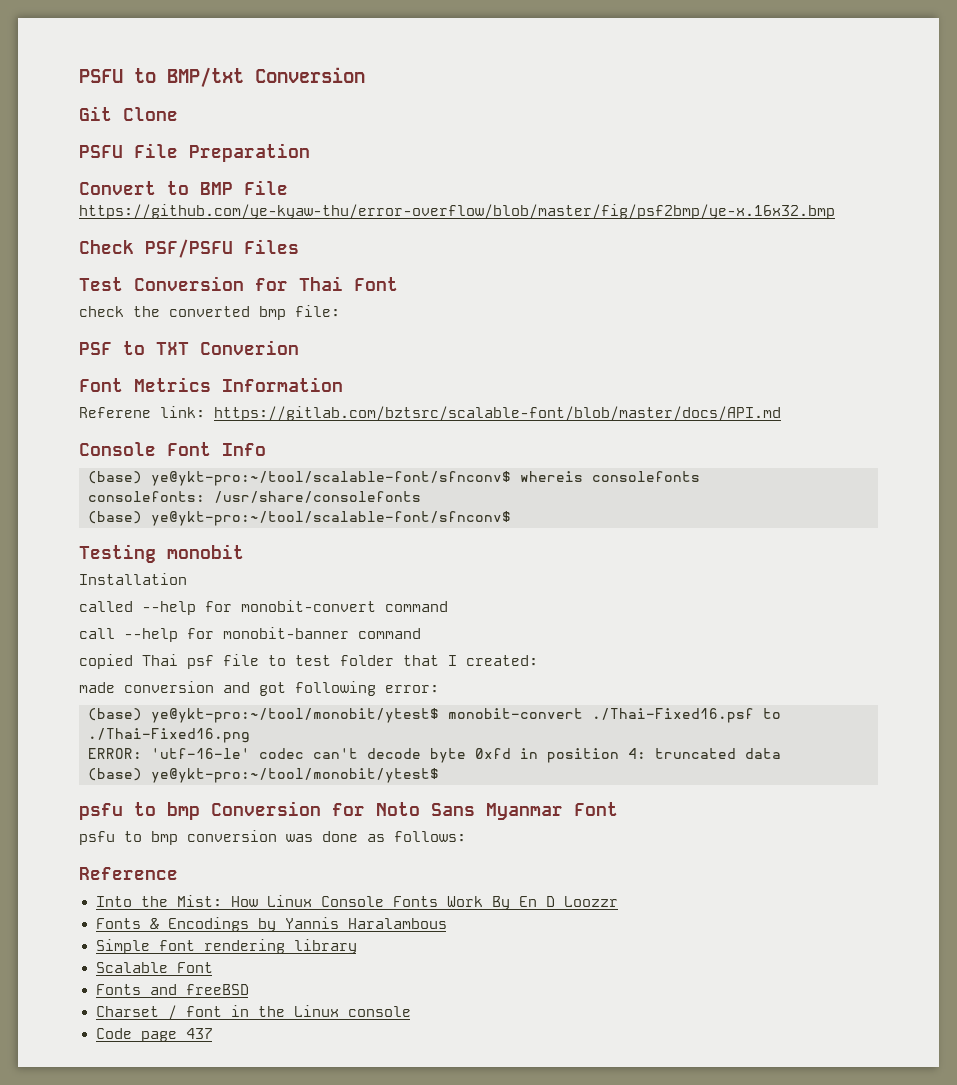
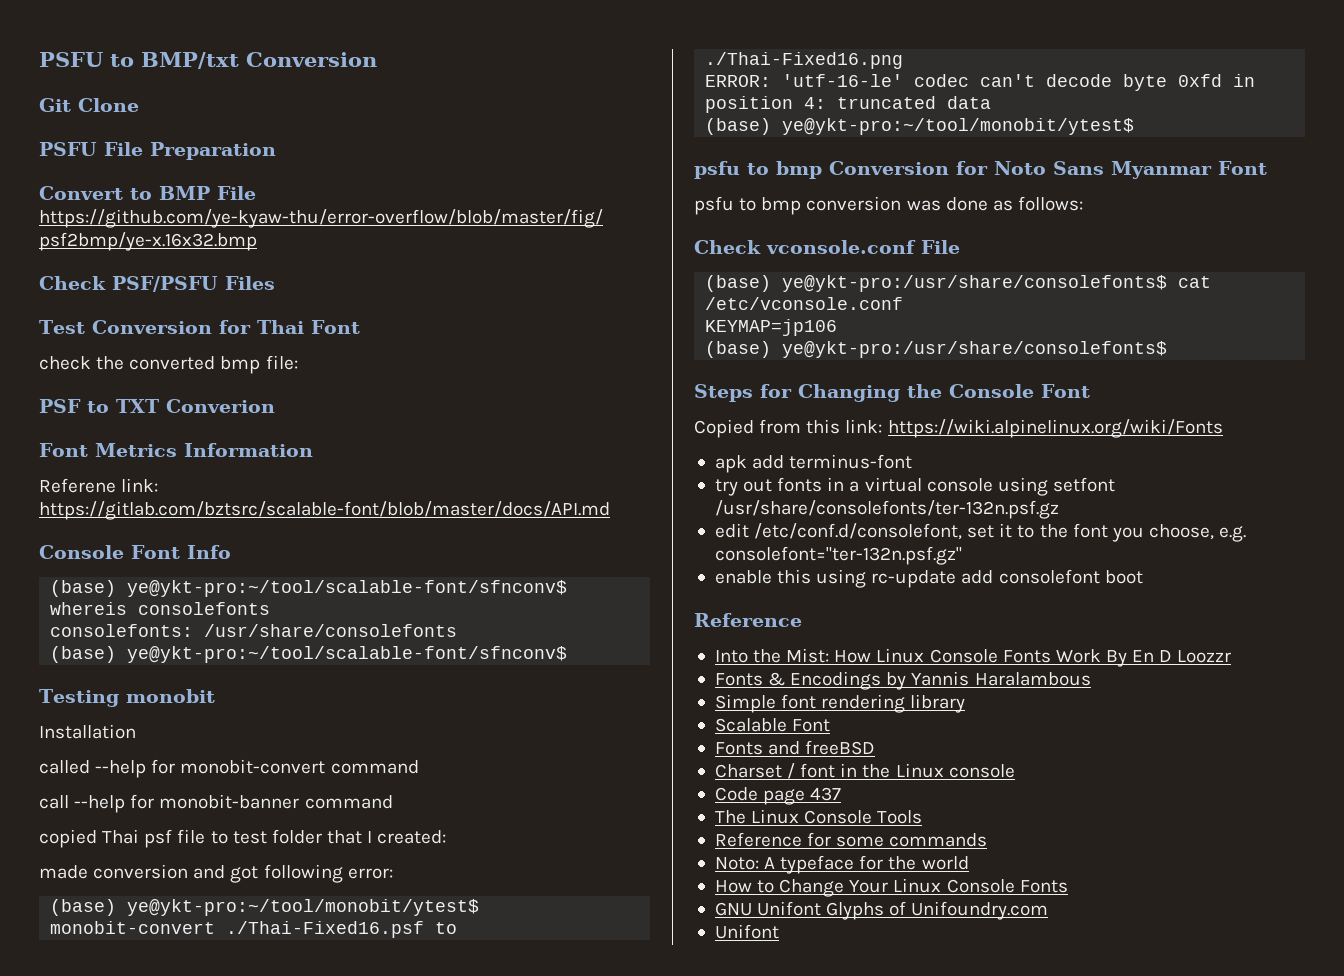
(466, 836) none -> [694,240,960,254] [705,275,1212,292] [705,297,904,310] [705,319,838,336] [705,341,1168,358] [694,384,1090,402] [694,419,1223,438] [714,454,913,473] [714,477,1115,496] [714,500,1059,519] [714,523,1247,542] [714,546,962,565] [714,569,1143,588] // Check vconsole.conf File // (base) ye@ykt-pro:/usr/share/consolefonts$ cat /etc/vconsole.conf // KEYMAP=jp106 // (base) ye@ykt-pro:/usr/share/consolefonts$ // Steps for Changing the Console Font // Copied from this link: https://wiki.alpinelinux.org/wiki/Fonts // apk add terminus-font // try out fonts in a virtual console using setfont /usr/share/consolefonts/ter-132n.psf.gz // edit /etc/conf.d/consolefont, set it to the font you choose, e.g. consolefont="ter-132n.psf.gz" // enable this using rc-update add consolefont boot
(213, 1033) none -> [714,809,923,824] [714,832,988,847] [714,855,969,874] [714,878,1068,897] [714,901,1049,920] [714,924,779,939] // The Linux Console Tools // Reference for some commands // Noto: A typeface for the world // How to Change Your Linux Console Fonts // GNU Unifont Glyphs of Unifoundry.com // Unifont

